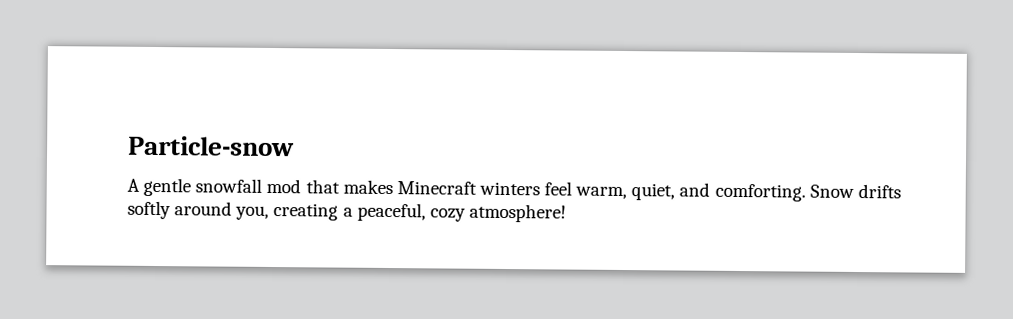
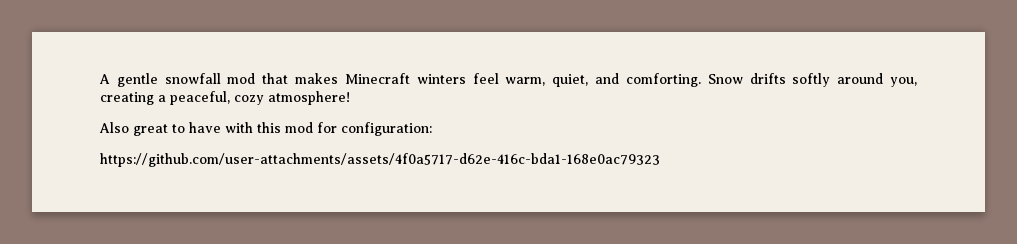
[128,135,295,157] Particle-snow // -> (99, 79) none
(566, 213) none -> [99,122,432,136] [100,153,660,167] // Also great to have with this mod for configuration: // https://github.com/user-attachments/assets/4f0a5717-d62e-416c-bda1-168e0ac79323

